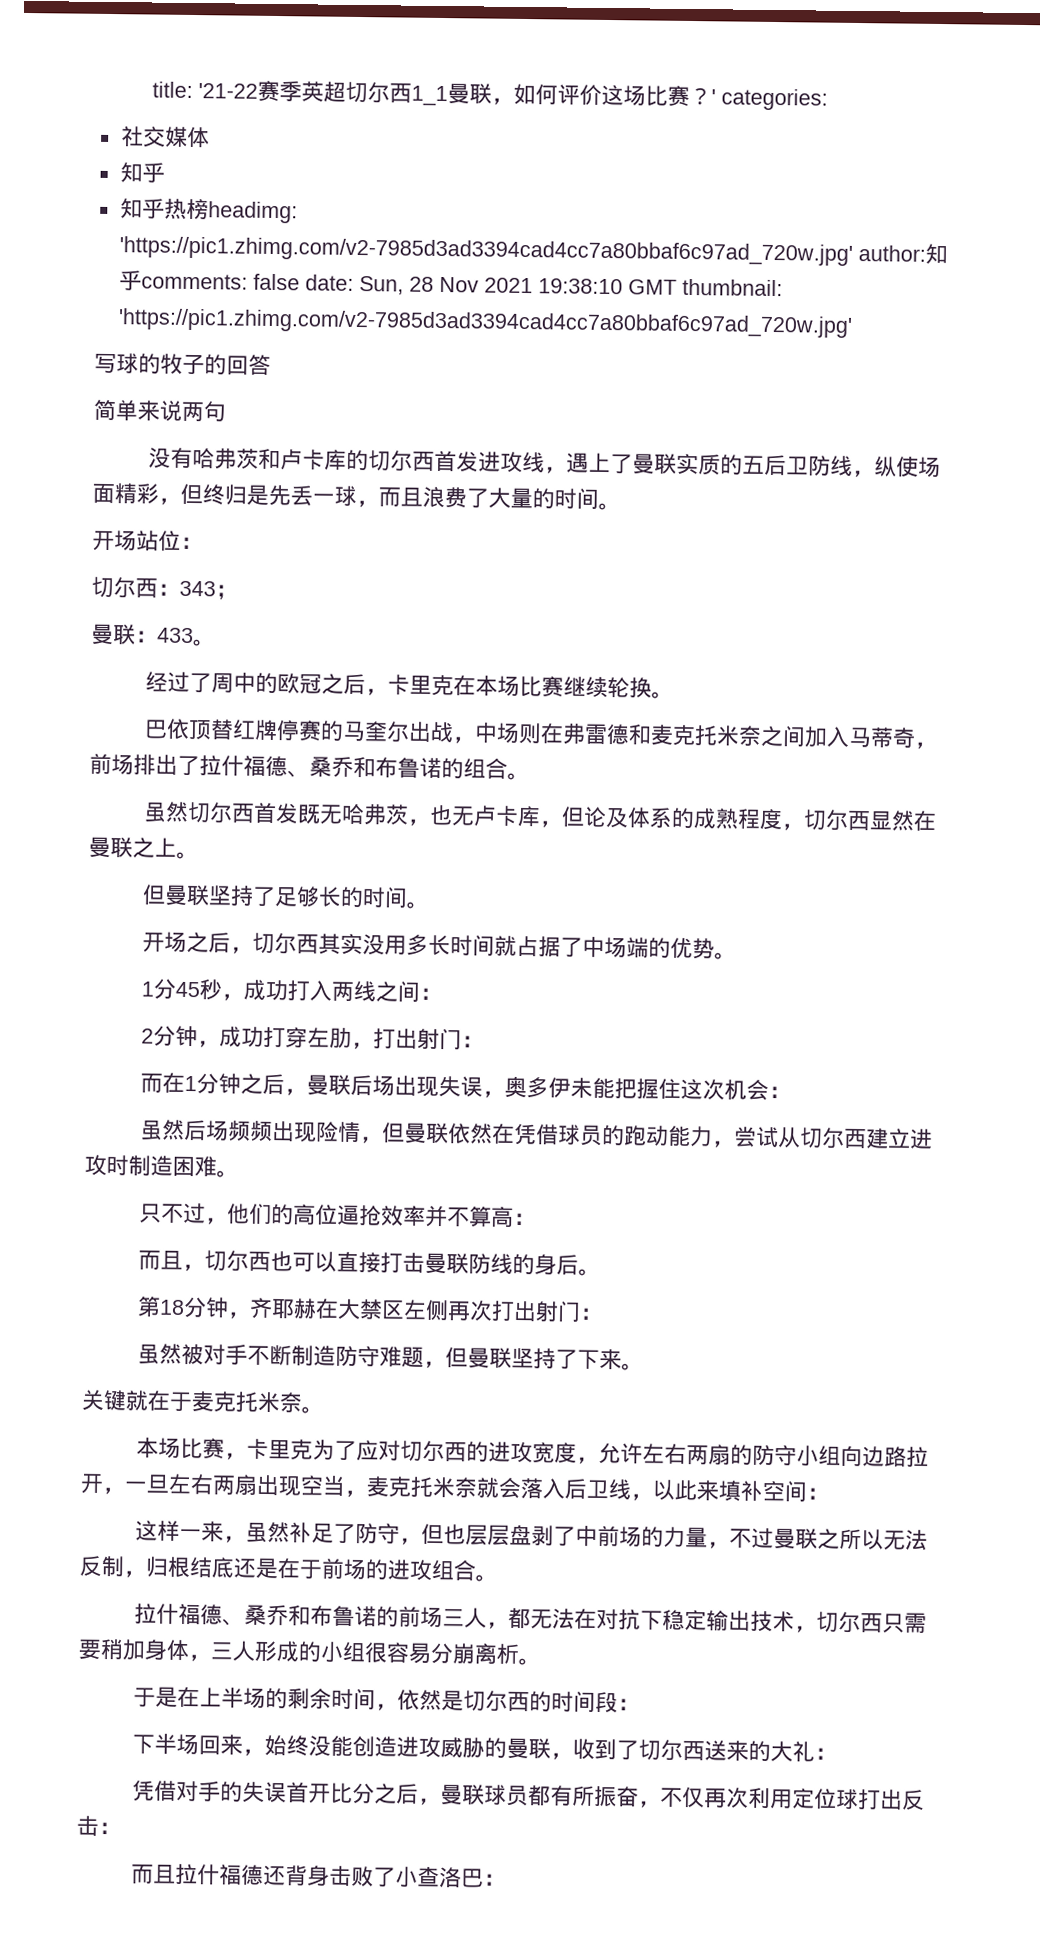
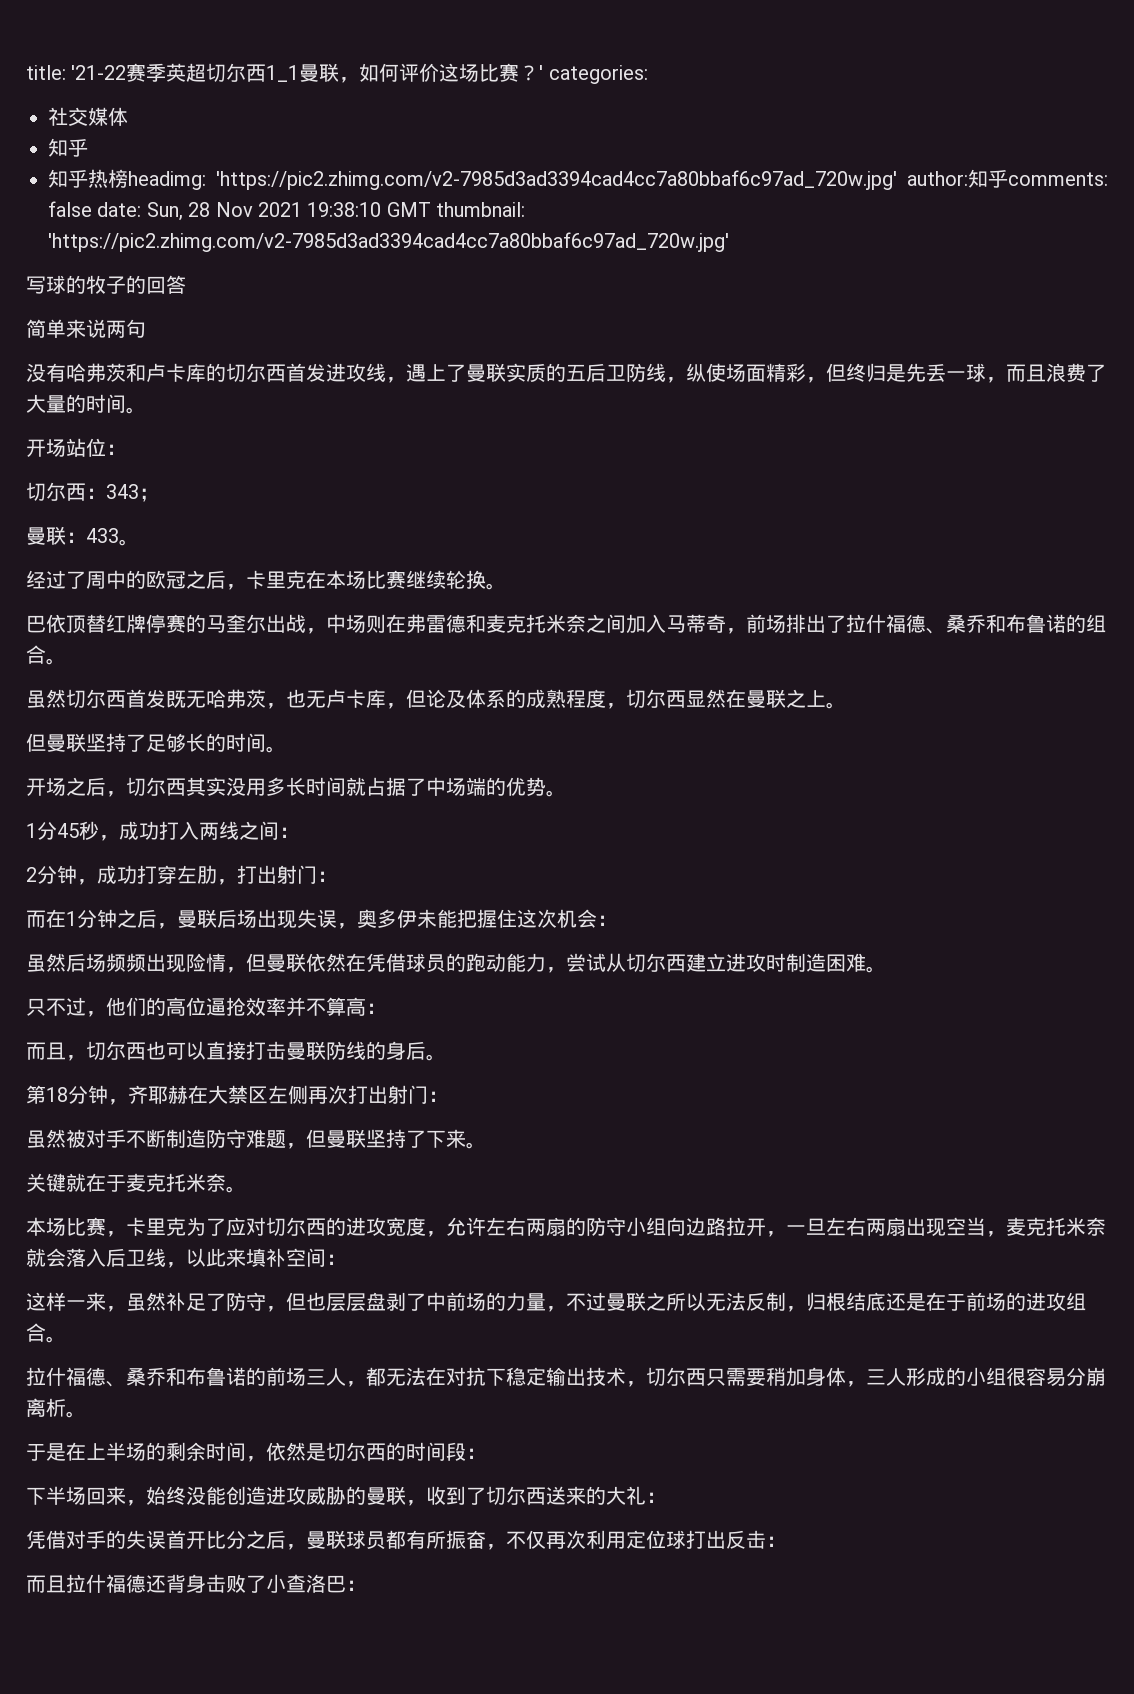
[118,236,853,266] 'https://pic1.zhimg.com/v2-7985d3ad3394cad4cc7a80bbaf6c97ad_720w.jpg' -> [216,170,897,190] 'https://pic2.zhimg.com/v2-7985d3ad3394cad4cc7a80bbaf6c97ad_720w.jpg'
[117,308,853,338] 'https://pic1.zhimg.com/v2-7985d3ad3394cad4cc7a80bbaf6c97ad_720w.jpg' -> [48,232,729,252] 'https://pic2.zhimg.com/v2-7985d3ad3394cad4cc7a80bbaf6c97ad_720w.jpg'

